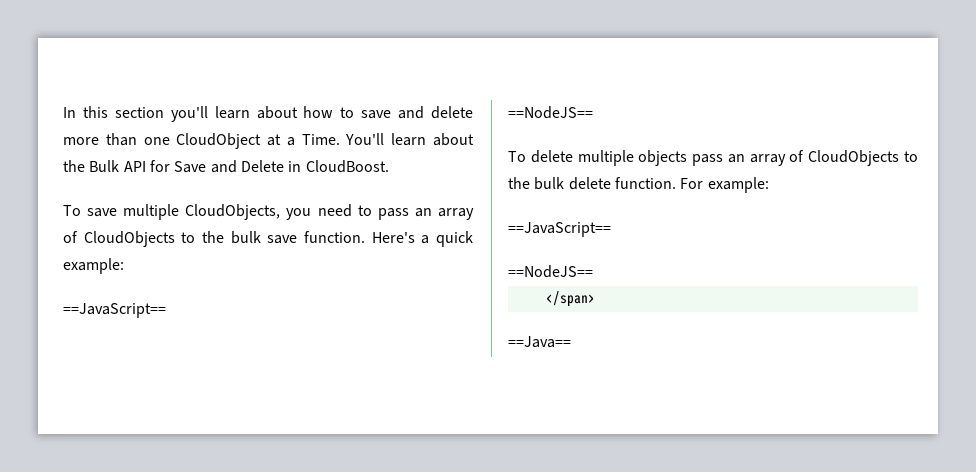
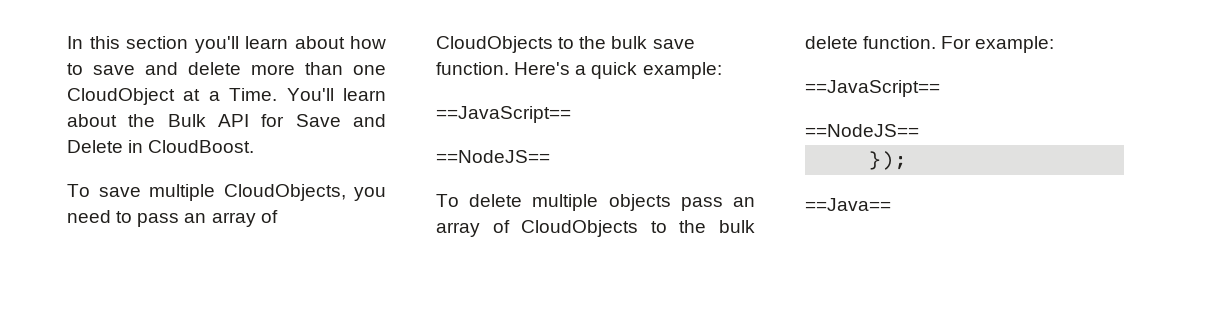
[545,291,595,307] </span> -> [868,151,908,170] });

